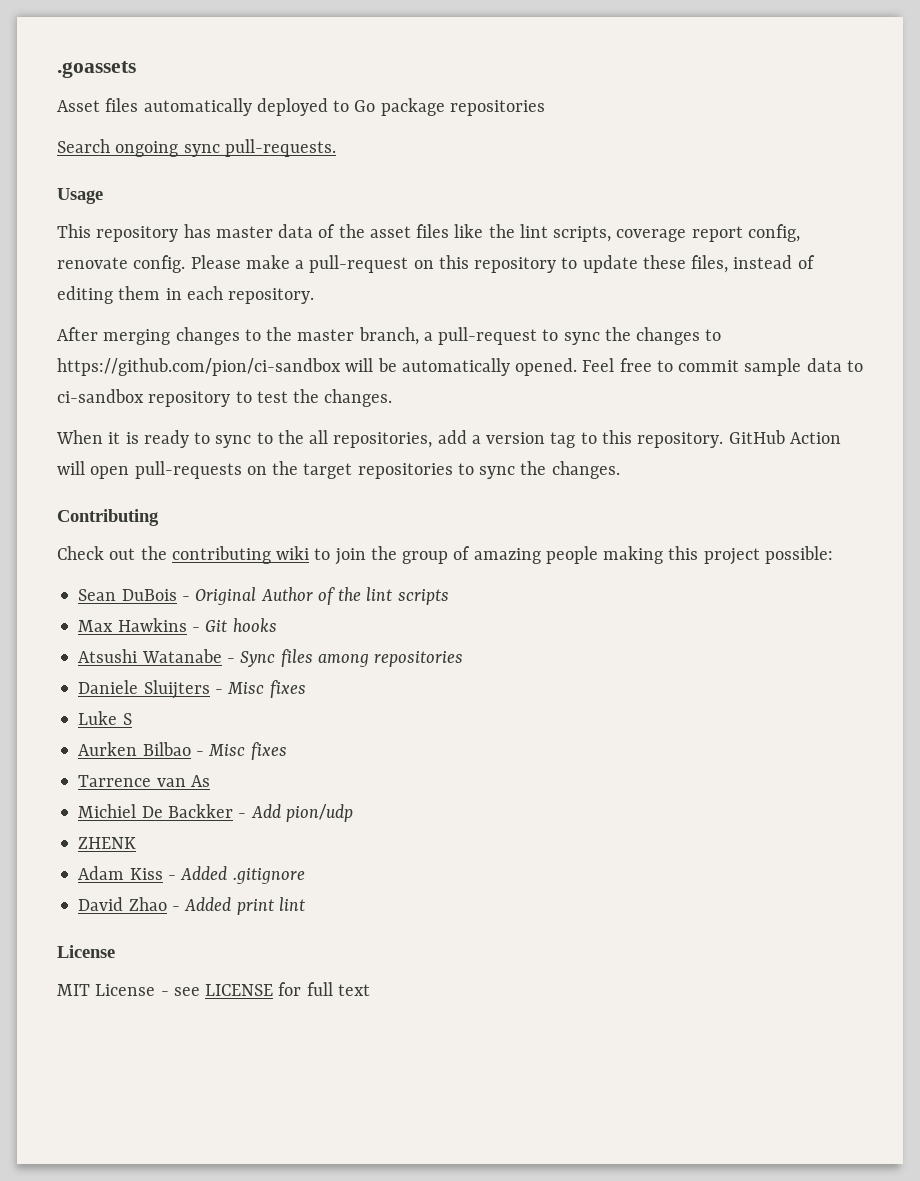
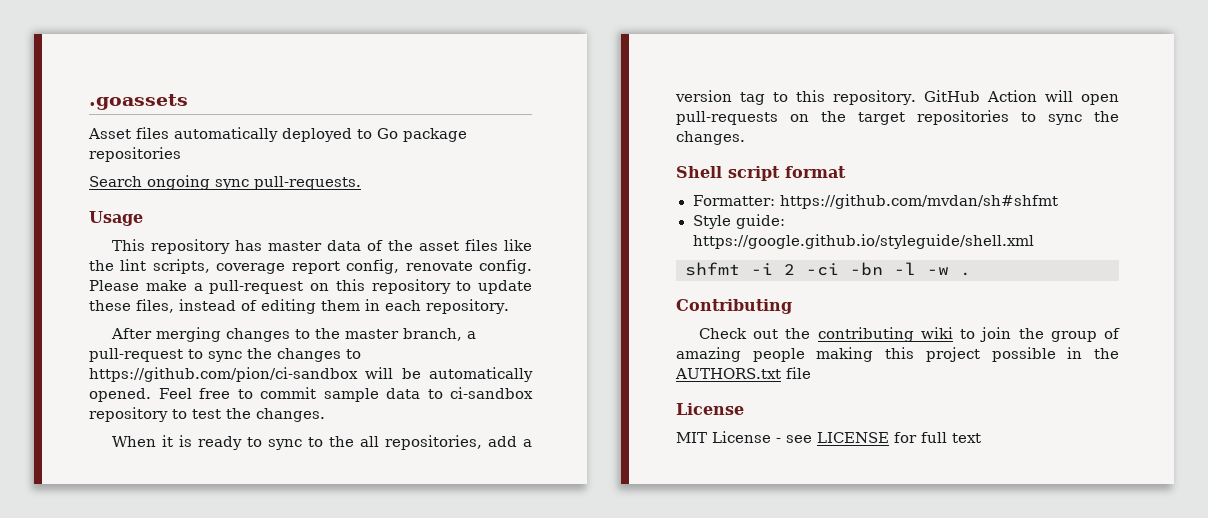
(620, 470) none -> [676,166,846,181] [692,194,1058,209] [692,214,785,229] [692,234,1034,249] [685,262,971,276] // Shell script format // Formatter: https://github.com/mvdan/sh#shfmt // Style guide: https://google.github.io/styleguide/shell.xml // shfmt -i 2 -ci -bn -l -w .
[764,546,833,564] [78,587,449,605] [78,618,277,632] [78,649,464,667] [78,680,306,699] [78,711,132,725] [78,742,287,760] [78,775,210,787] [78,804,353,822] [78,837,137,849] [78,866,305,884] [78,897,305,915] possible: // Sean DuBois - Original Author of the lint scripts // Max Hawkins - Git hooks // Atsushi Watanabe - Sync files among repositories // Daniele Sluijters - Misc fixes // Luke S // Aurken Bilbao - Misc fixes // Tarrence van As // Michiel De Backker - Add pion/udp // ZHENK // Adam Kiss - Added .gitignore // David Zhao - Added print lint -> [991,347,1119,362] [675,367,811,379] possible in the AUTHORS.txt file

